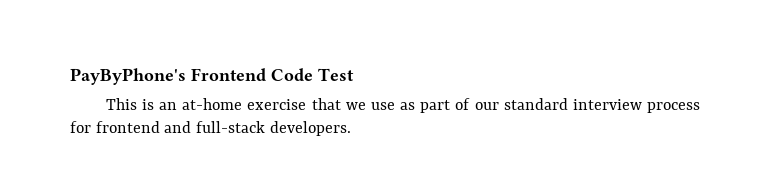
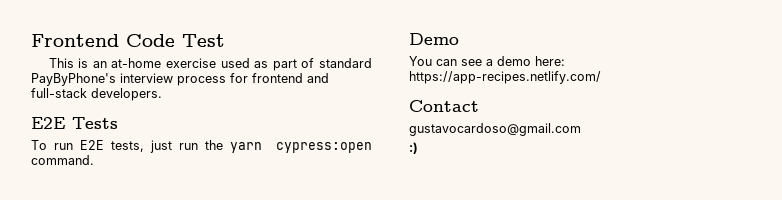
[70,68,186,85] PayByPhone's -> (31, 40) none
[311,98,395,110] that we use -> [220,58,250,68] used
[474,98,568,110] our standard -> [319,58,372,68] [31,73,116,86] standard PayByPhone's
(351, 128) none -> [31,117,118,129] [31,140,372,153] [31,155,94,165] [409,33,459,45] [409,56,565,66] [409,71,601,84] [409,100,479,112] [409,123,581,136] [409,142,418,154] // E2E Tests // To run E2E tests, just run the yarn cypress:open command. // Demo // You can see a demo here: https://app-recipes.netlify.com/ // Contact // gustavocardoso@gmail.com // :)

